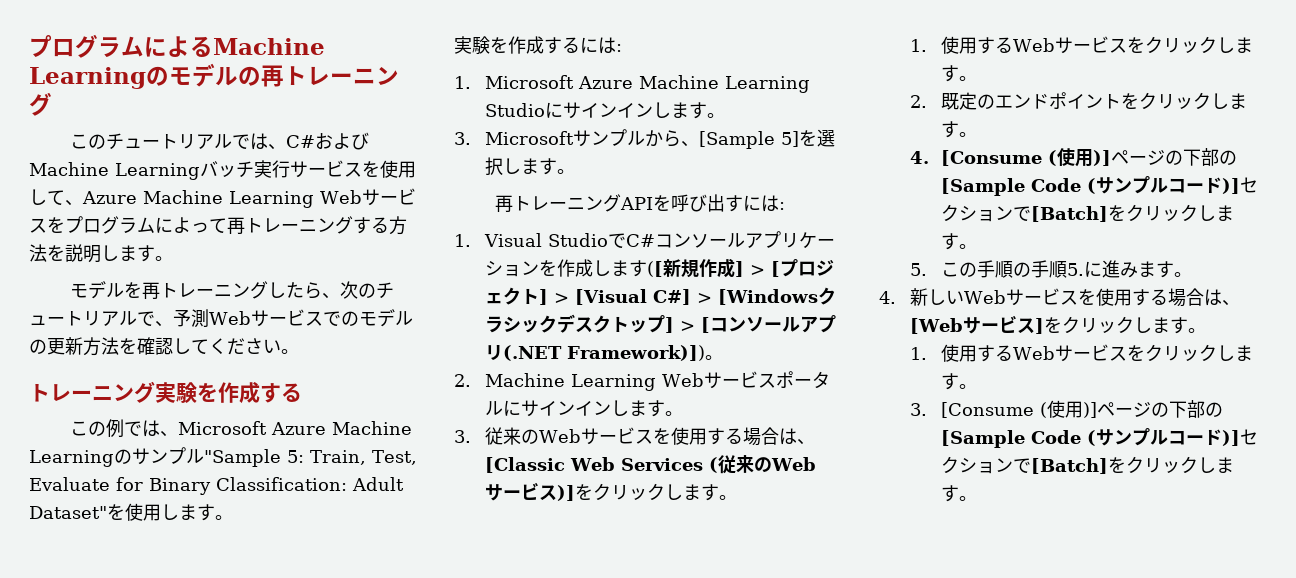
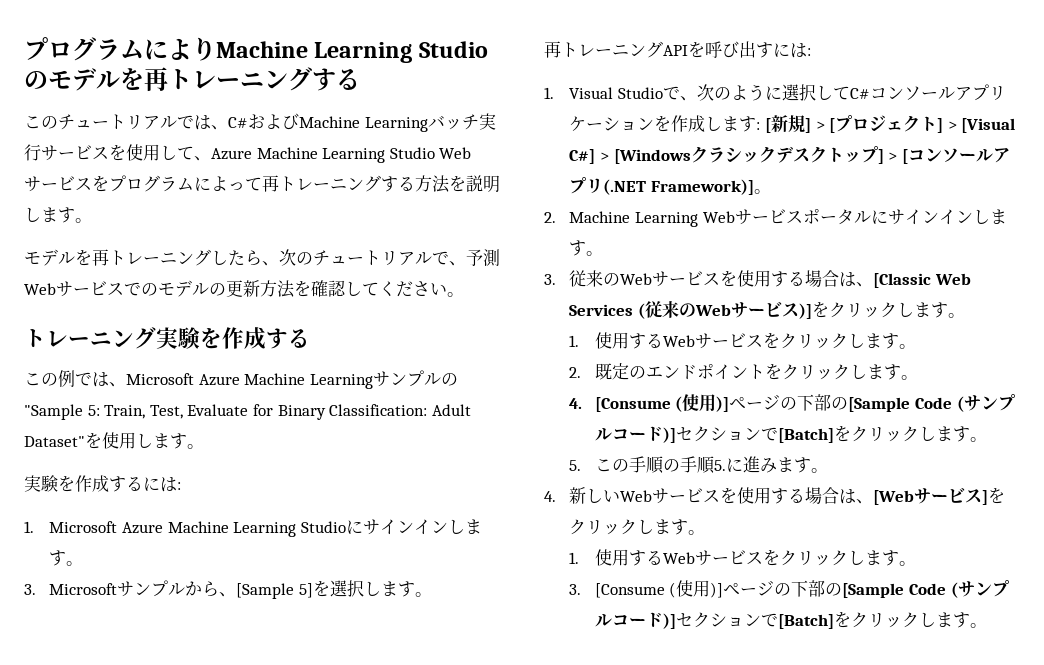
[29,34,325,58] [29,63,399,89] [29,92,52,116] プログラムによるMachine Learningのモデルの再トレーニング -> [24,37,488,63] [24,67,360,92] プログラムによりMachine Learning Studioのモデルを再トレーニングする
(314, 199) none -> [389,147,435,159] Studio
[114,447,204,465] のサンプル -> [372,370,458,387] サンプルの
(627, 240) none -> [680,84,851,101] 、次のように選択して
[647,258,736,278] ([新規作成 -> [756,115,806,133] : [新規
[567,345,706,361] Framework)]) -> [651,179,755,195] Framework)]

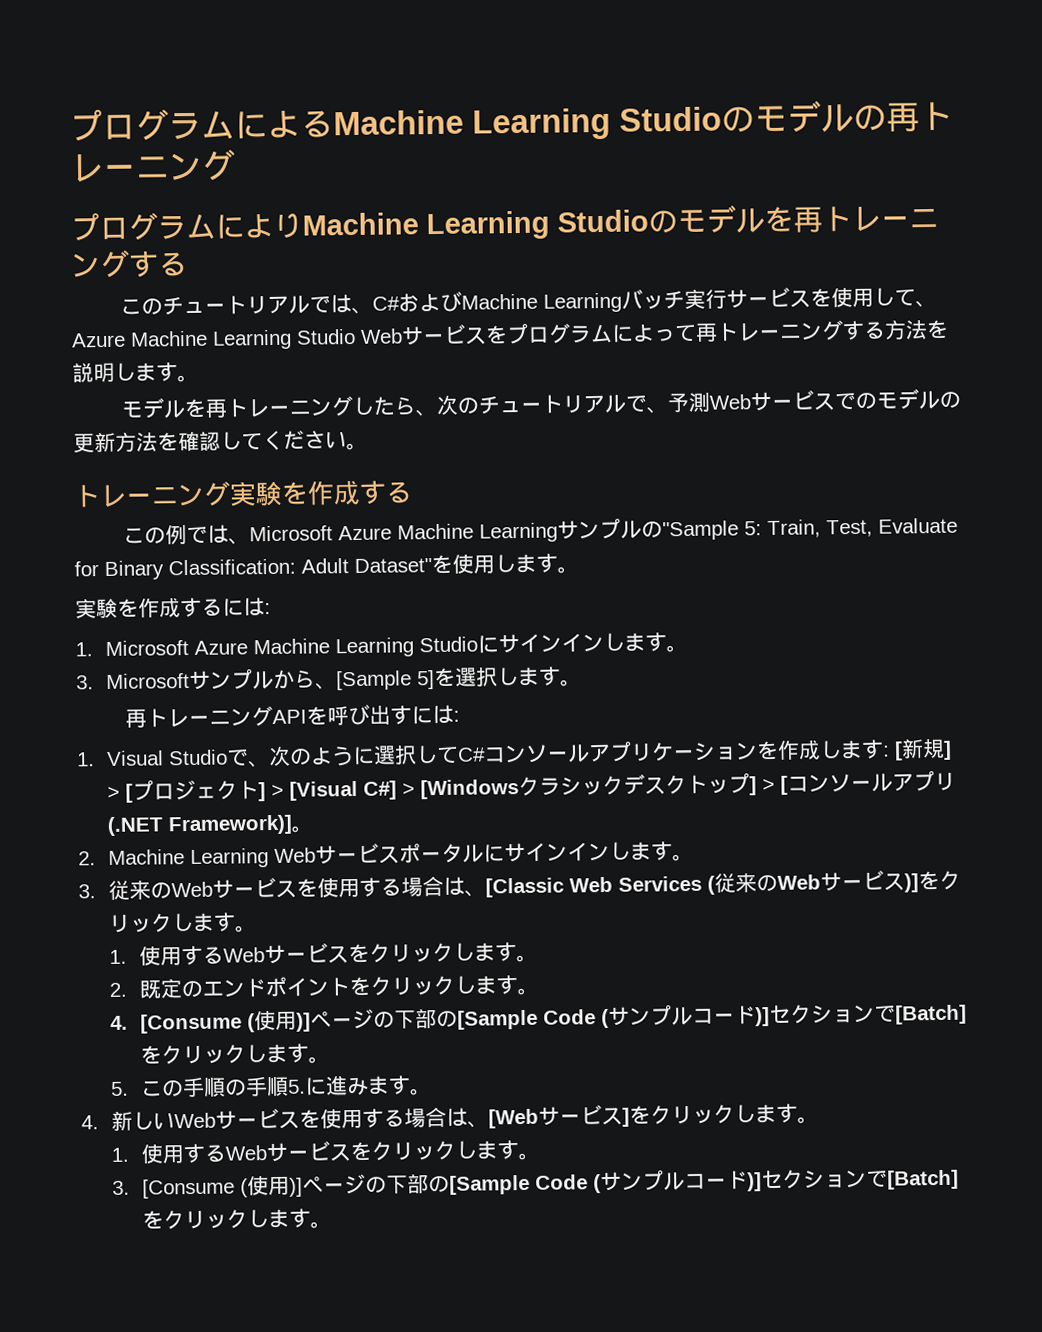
[24,37,192,61] プログラムによ -> [69,100,953,142] [69,149,236,183] [70,212,274,241] プログラムによるMachine Learning Studioのモデルの再トレーニング // プログラムによ

